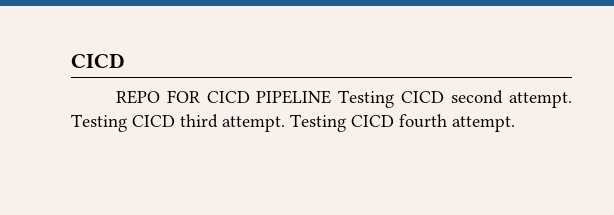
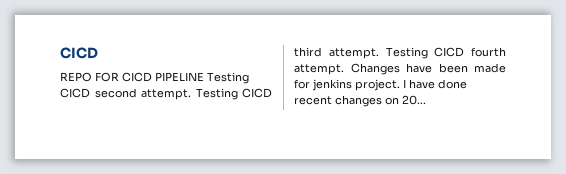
(515, 124) none -> [350,63,506,75] [294,79,467,91] [294,95,426,107] Changes have been made for jenkins project. I have done recent changes on 20...

